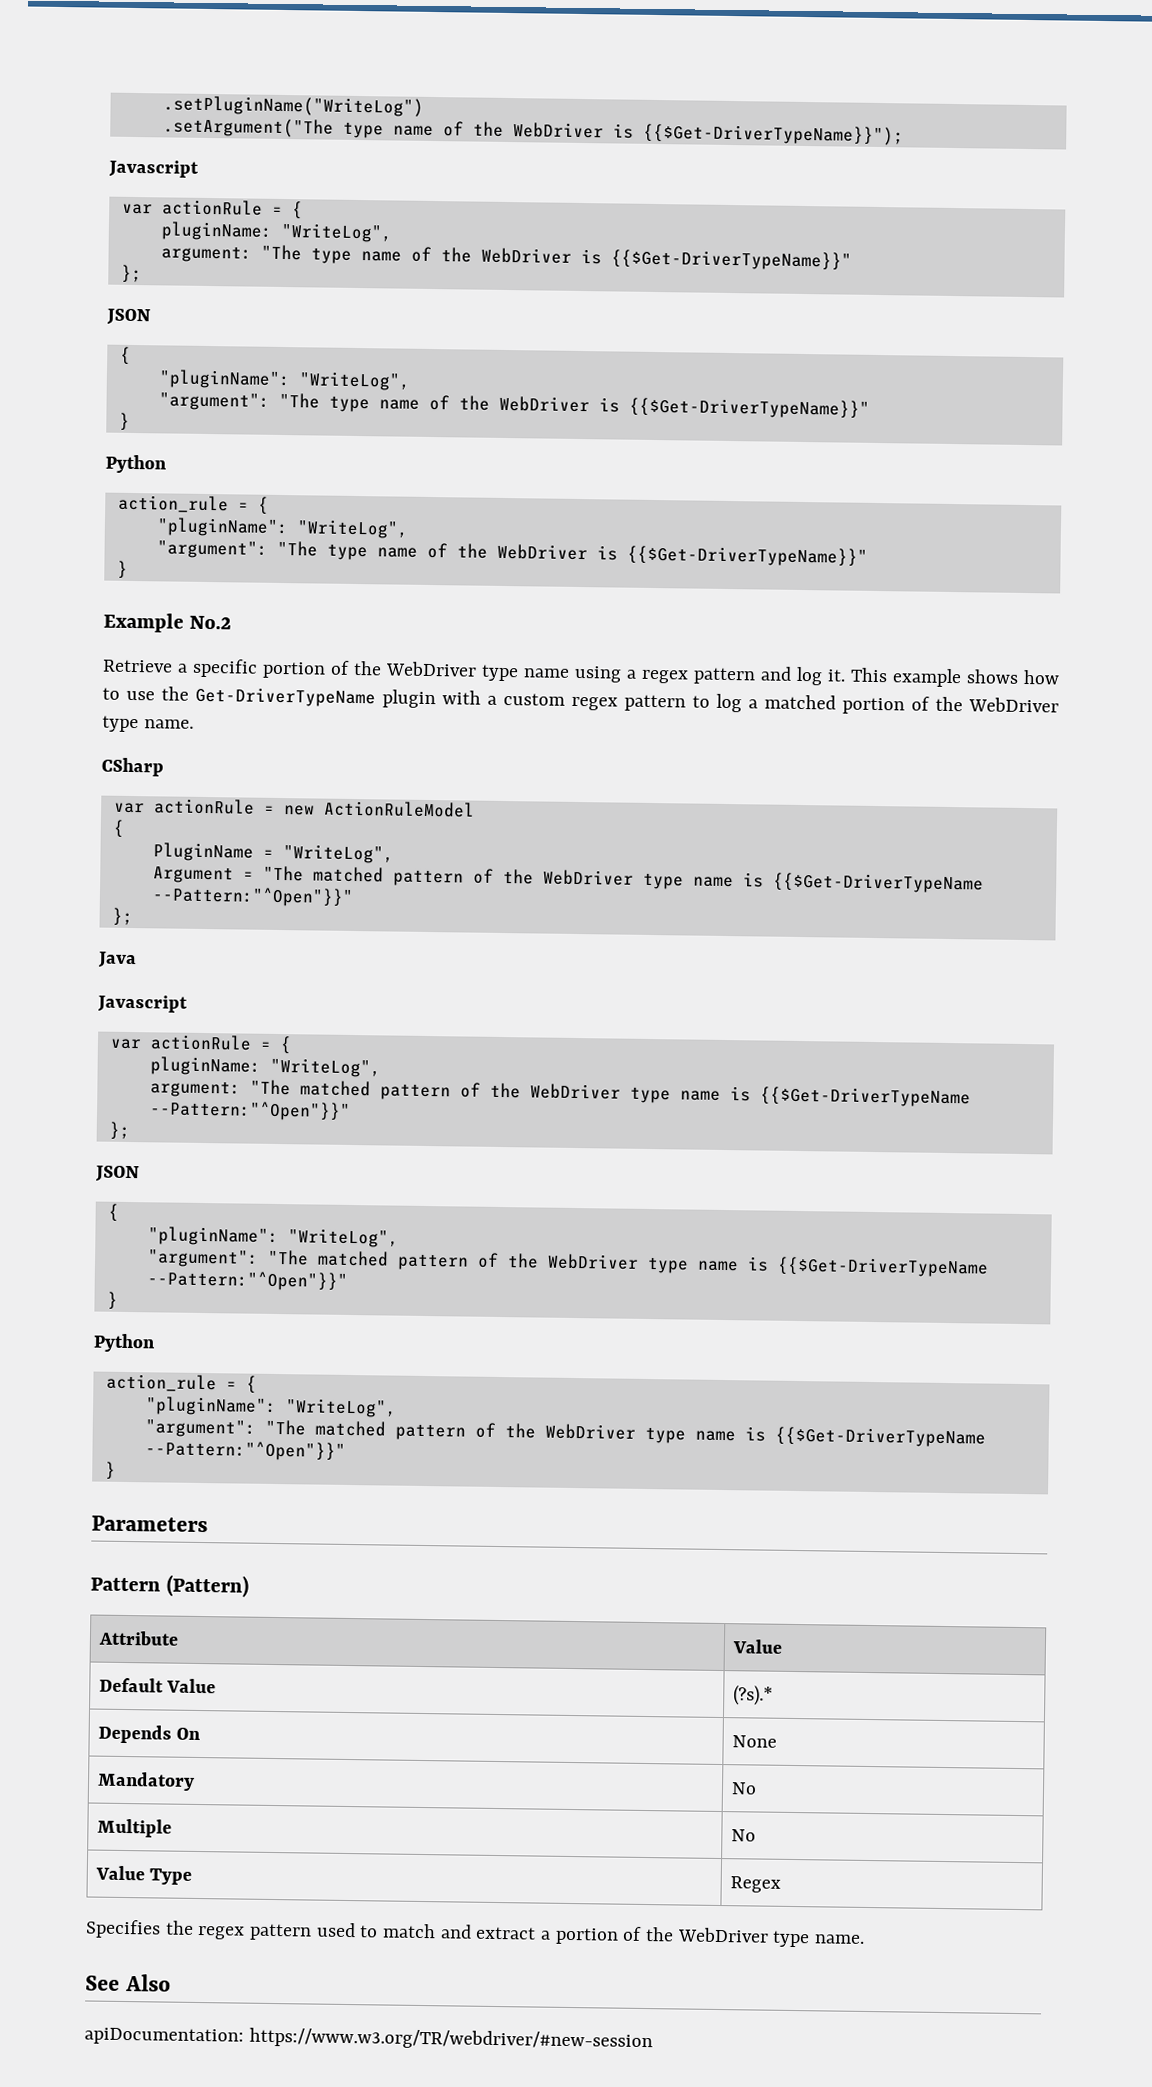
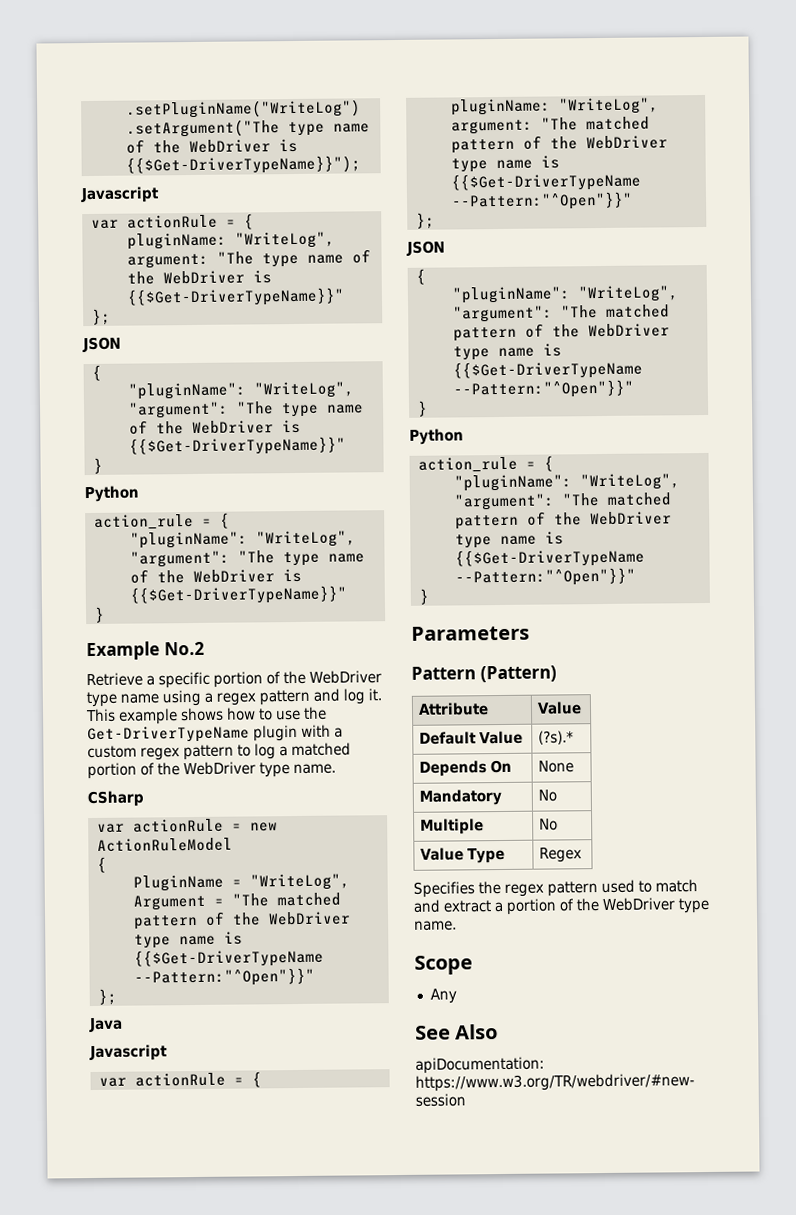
(866, 1939) none -> [414,955,473,975] [429,988,457,1004] // Scope // Any

